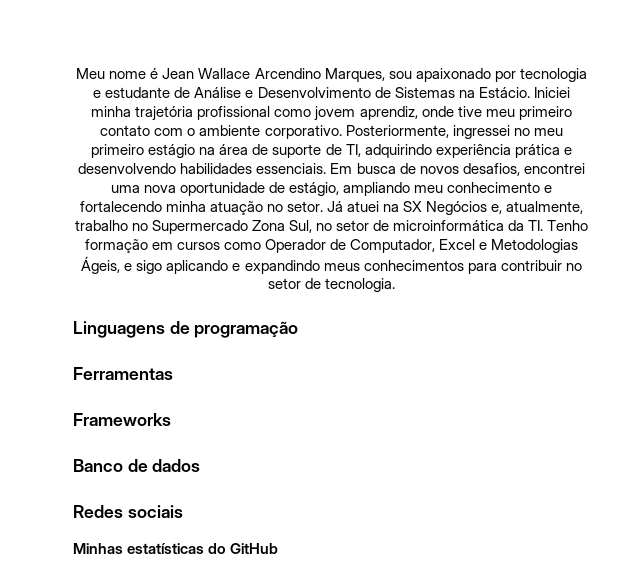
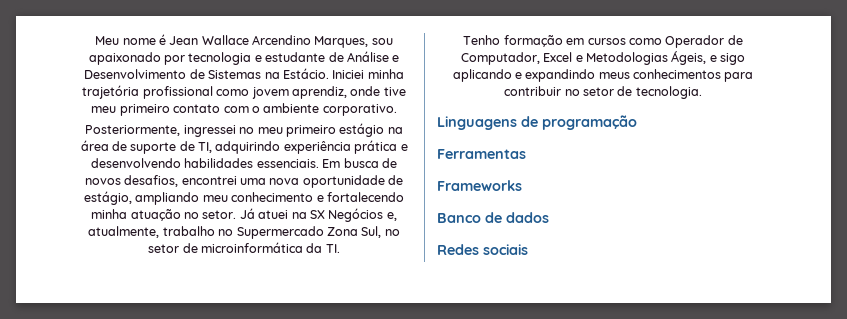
(342, 132) none -> (397, 110) //
(544, 225) none -> (340, 248) //
[73,543,279,554] // Minhas estatísticas do GitHub -> (528, 249) none

